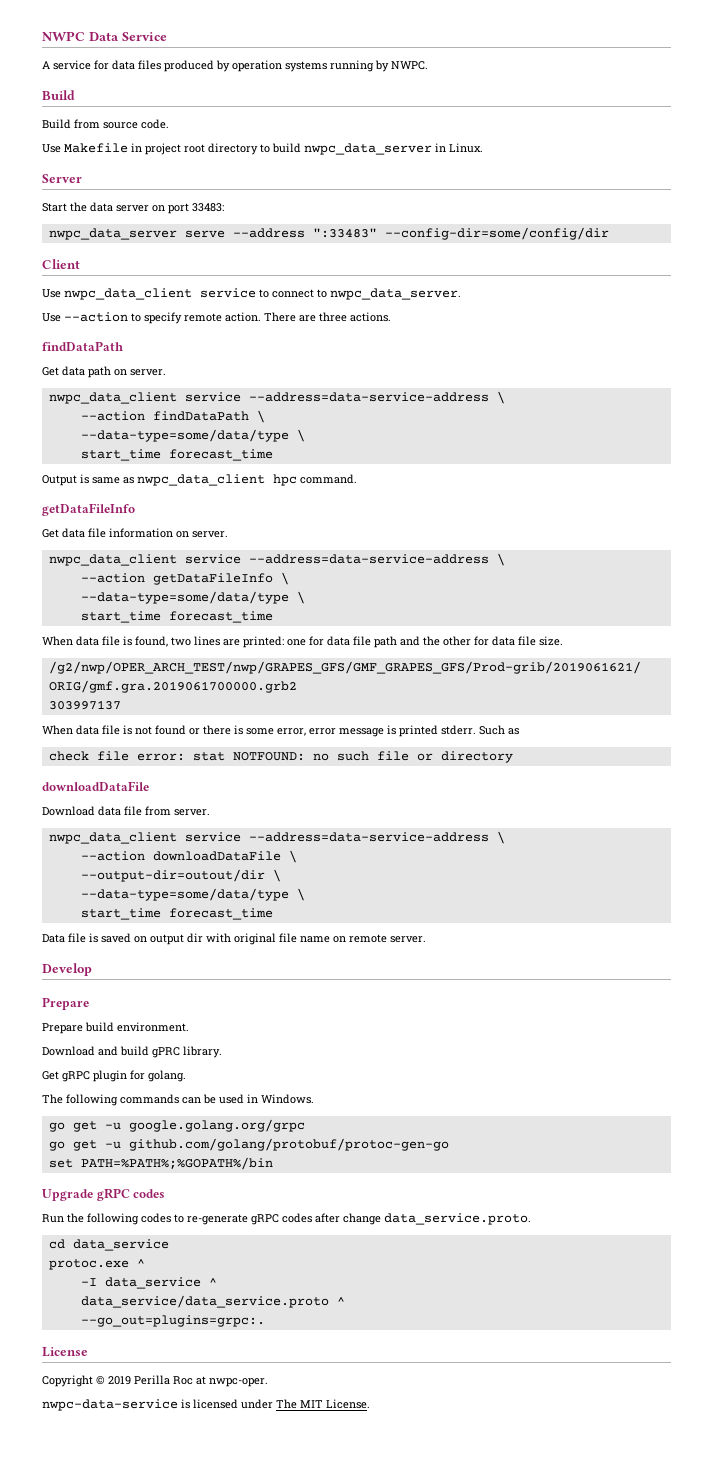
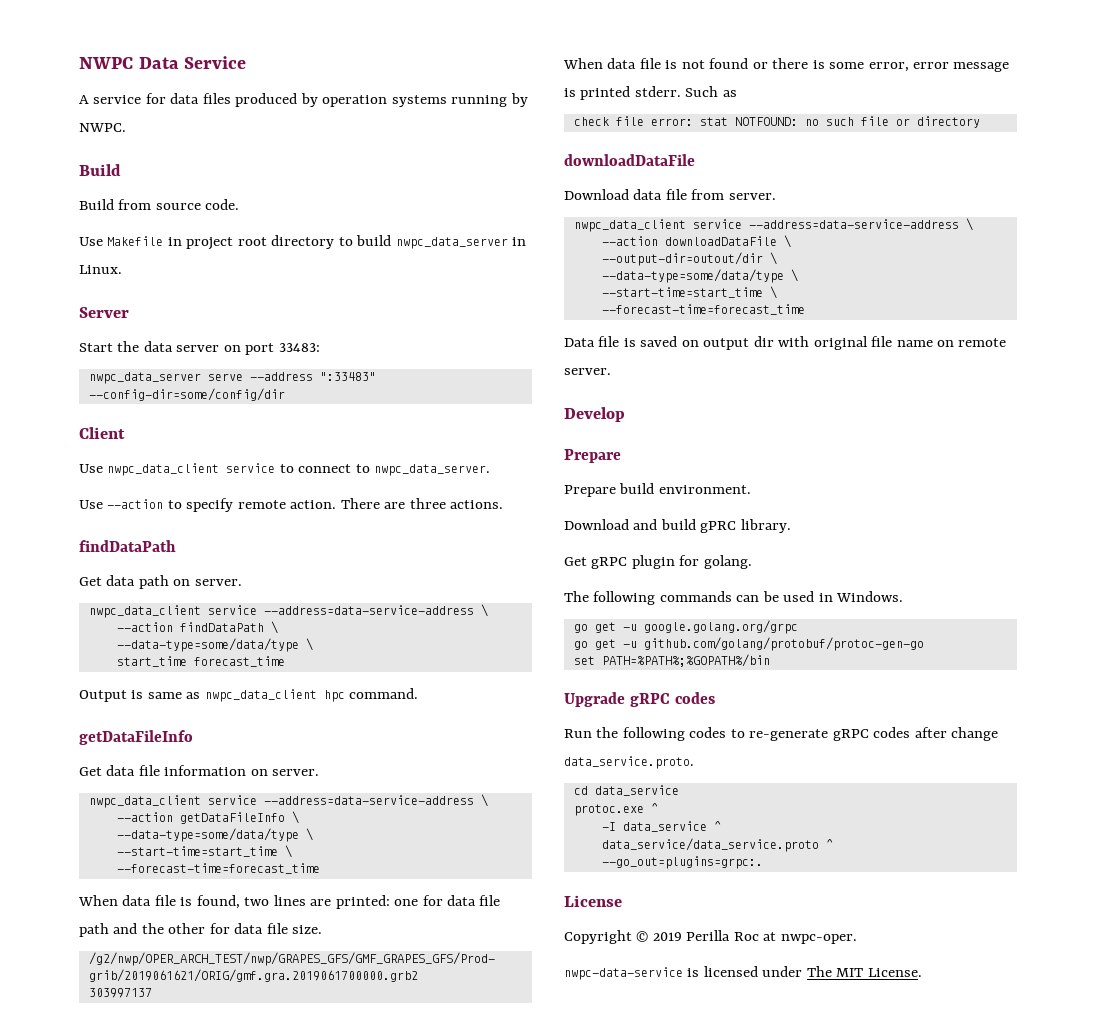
[80,611,273,623] start_time forecast_time -> [116,845,292,858] [116,863,320,874] --start-time=start_time \ // --forecast-time=forecast_time
[80,908,273,920] start_time forecast_time -> [601,286,777,299] [601,304,805,315] --start-time=start_time \ // --forecast-time=forecast_time

